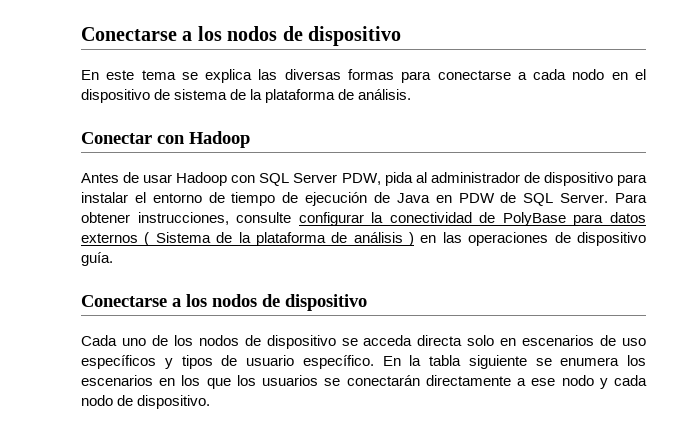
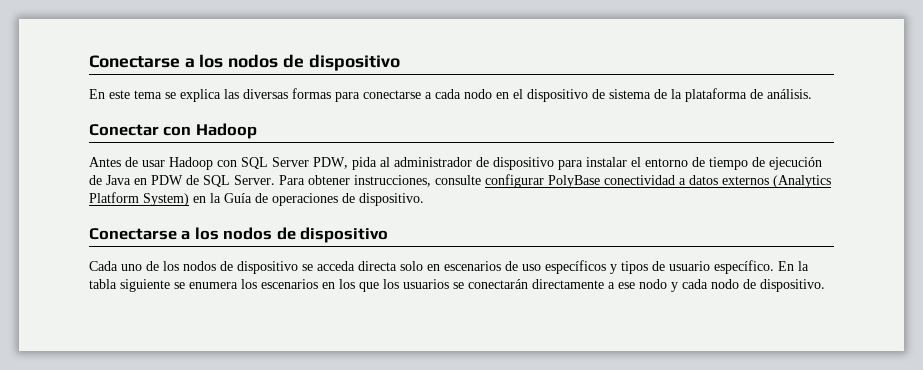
[371,212,646,226] [81,232,646,246] [81,252,113,266] la conectividad de PolyBase para datos externos ( Sistema de la plataforma de análisis ) en las operaciones de dispositivo guía. -> [548,175,831,188] [89,192,424,206] PolyBase conectividad a datos externos (Analytics Platform System) en la Guía de operaciones de dispositivo.

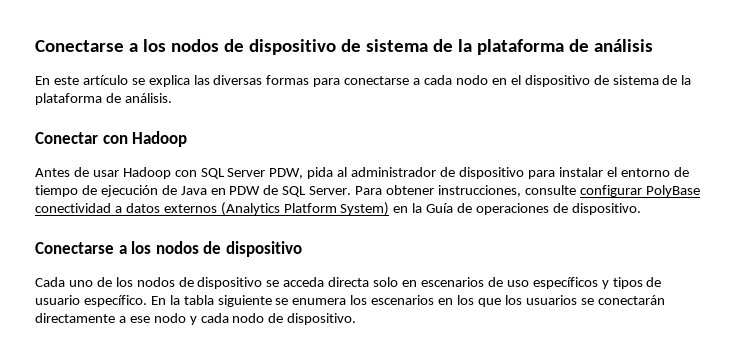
[89,54,400,71] Conectarse a los nodos de dispositivo -> [35,39,653,55] Conectarse a los nodos de dispositivo de sistema de la plataforma de análisis
[134,90,162,99] tema -> [82,75,128,85] artículo

